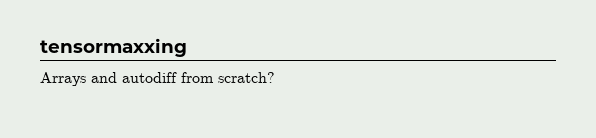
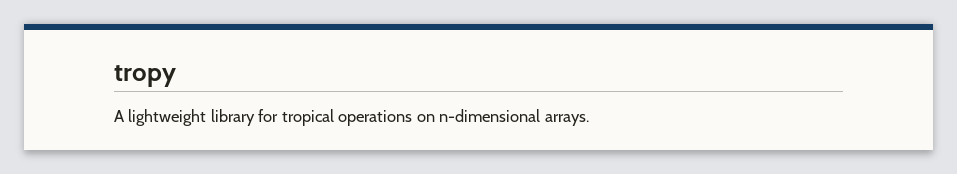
[40,38,187,57] [40,72,275,86] tensormaxxing // Arrays and autodiff from scratch? -> [114,65,176,87] [114,109,589,126] tropy // A lightweight library for tropical operations on n-dimensional arrays.

